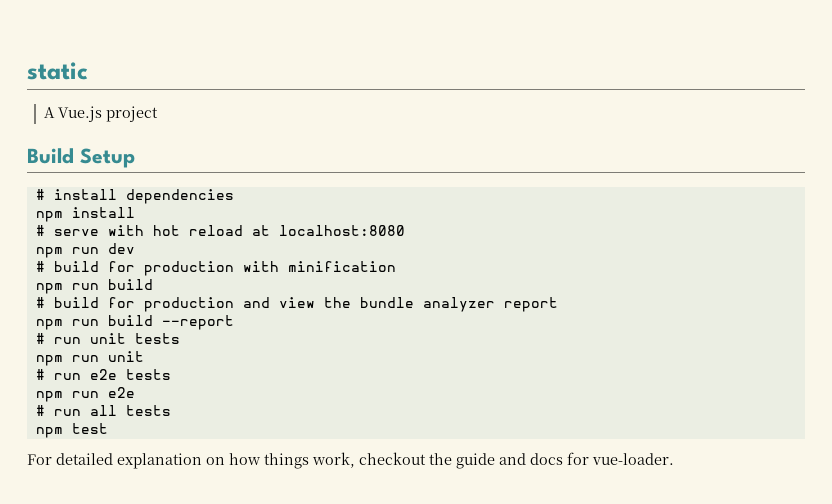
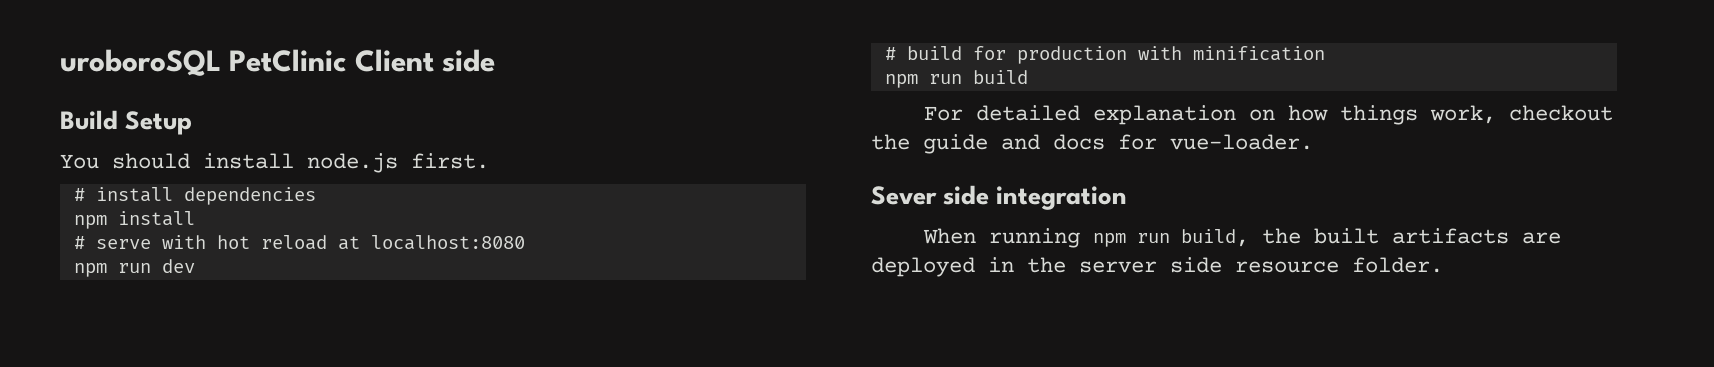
[27,62,88,80] [44,106,159,122] [27,148,135,168] static // A Vue.js project // Build Setup -> [60,49,496,76] [60,110,193,135] [60,153,489,173] uroboroSQL PetClinic Client side // Build Setup // You should install node.js first.
[35,297,558,312] [35,315,234,330] [35,333,180,344] [35,351,144,366] [35,369,171,380] [35,387,135,402] [35,405,171,416] [35,423,108,438] // # build for production and view the bundle analyzer report // npm run build --report // # run unit tests // npm run unit // # run e2e tests // npm run e2e // # run all tests // npm test -> (1028, 77) none
(674, 459) none -> [871,185,1128,210] [923,228,1562,248] [871,257,1443,277] // Sever side integration // When running npm run build, the built artifacts are deployed in the server side resource folder.

